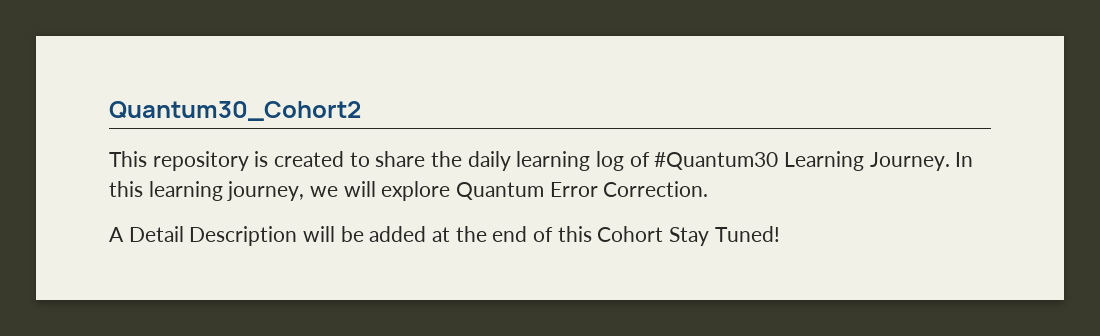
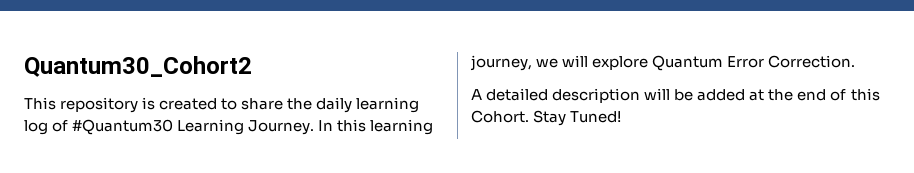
[128,226,298,246] Detail Description -> [486,88,641,103] detailed description
[597,226,664,242] Cohort -> [471,110,529,123] Cohort.

